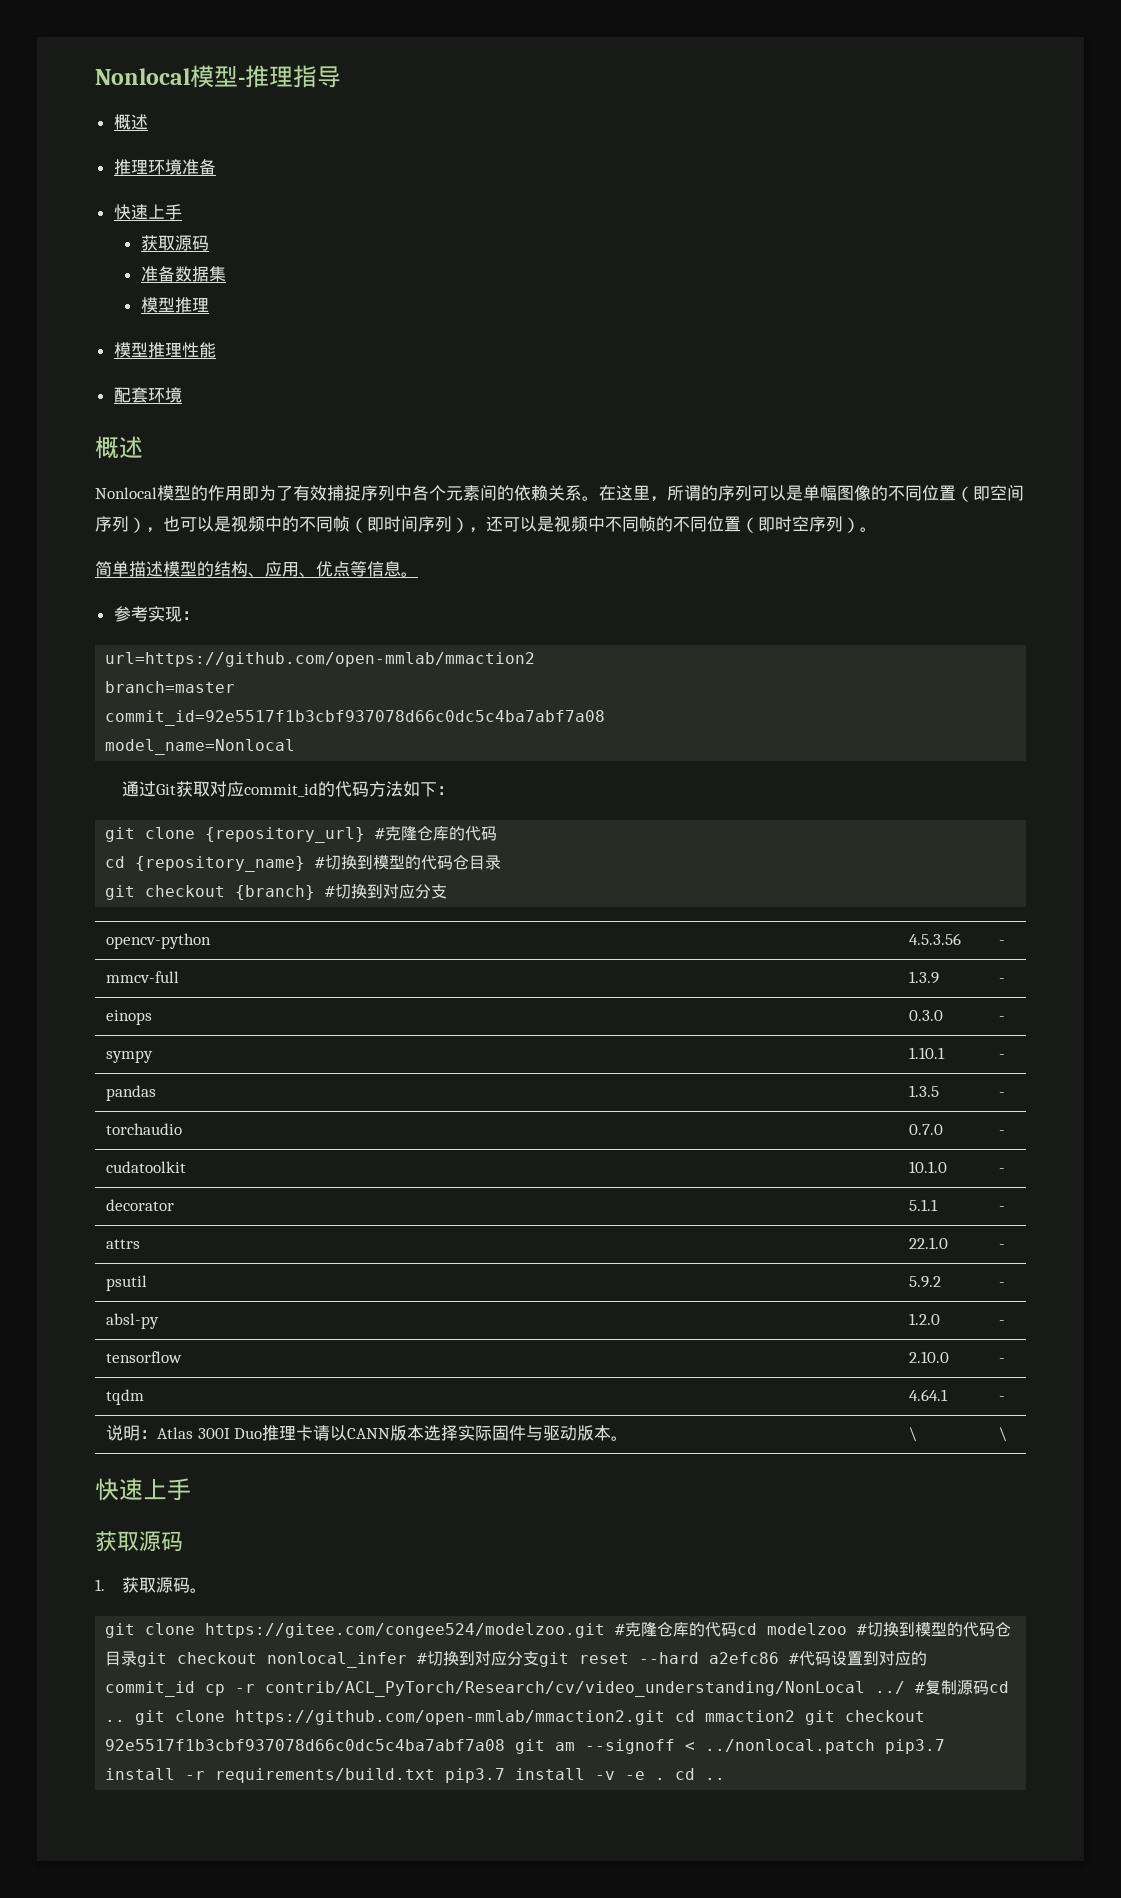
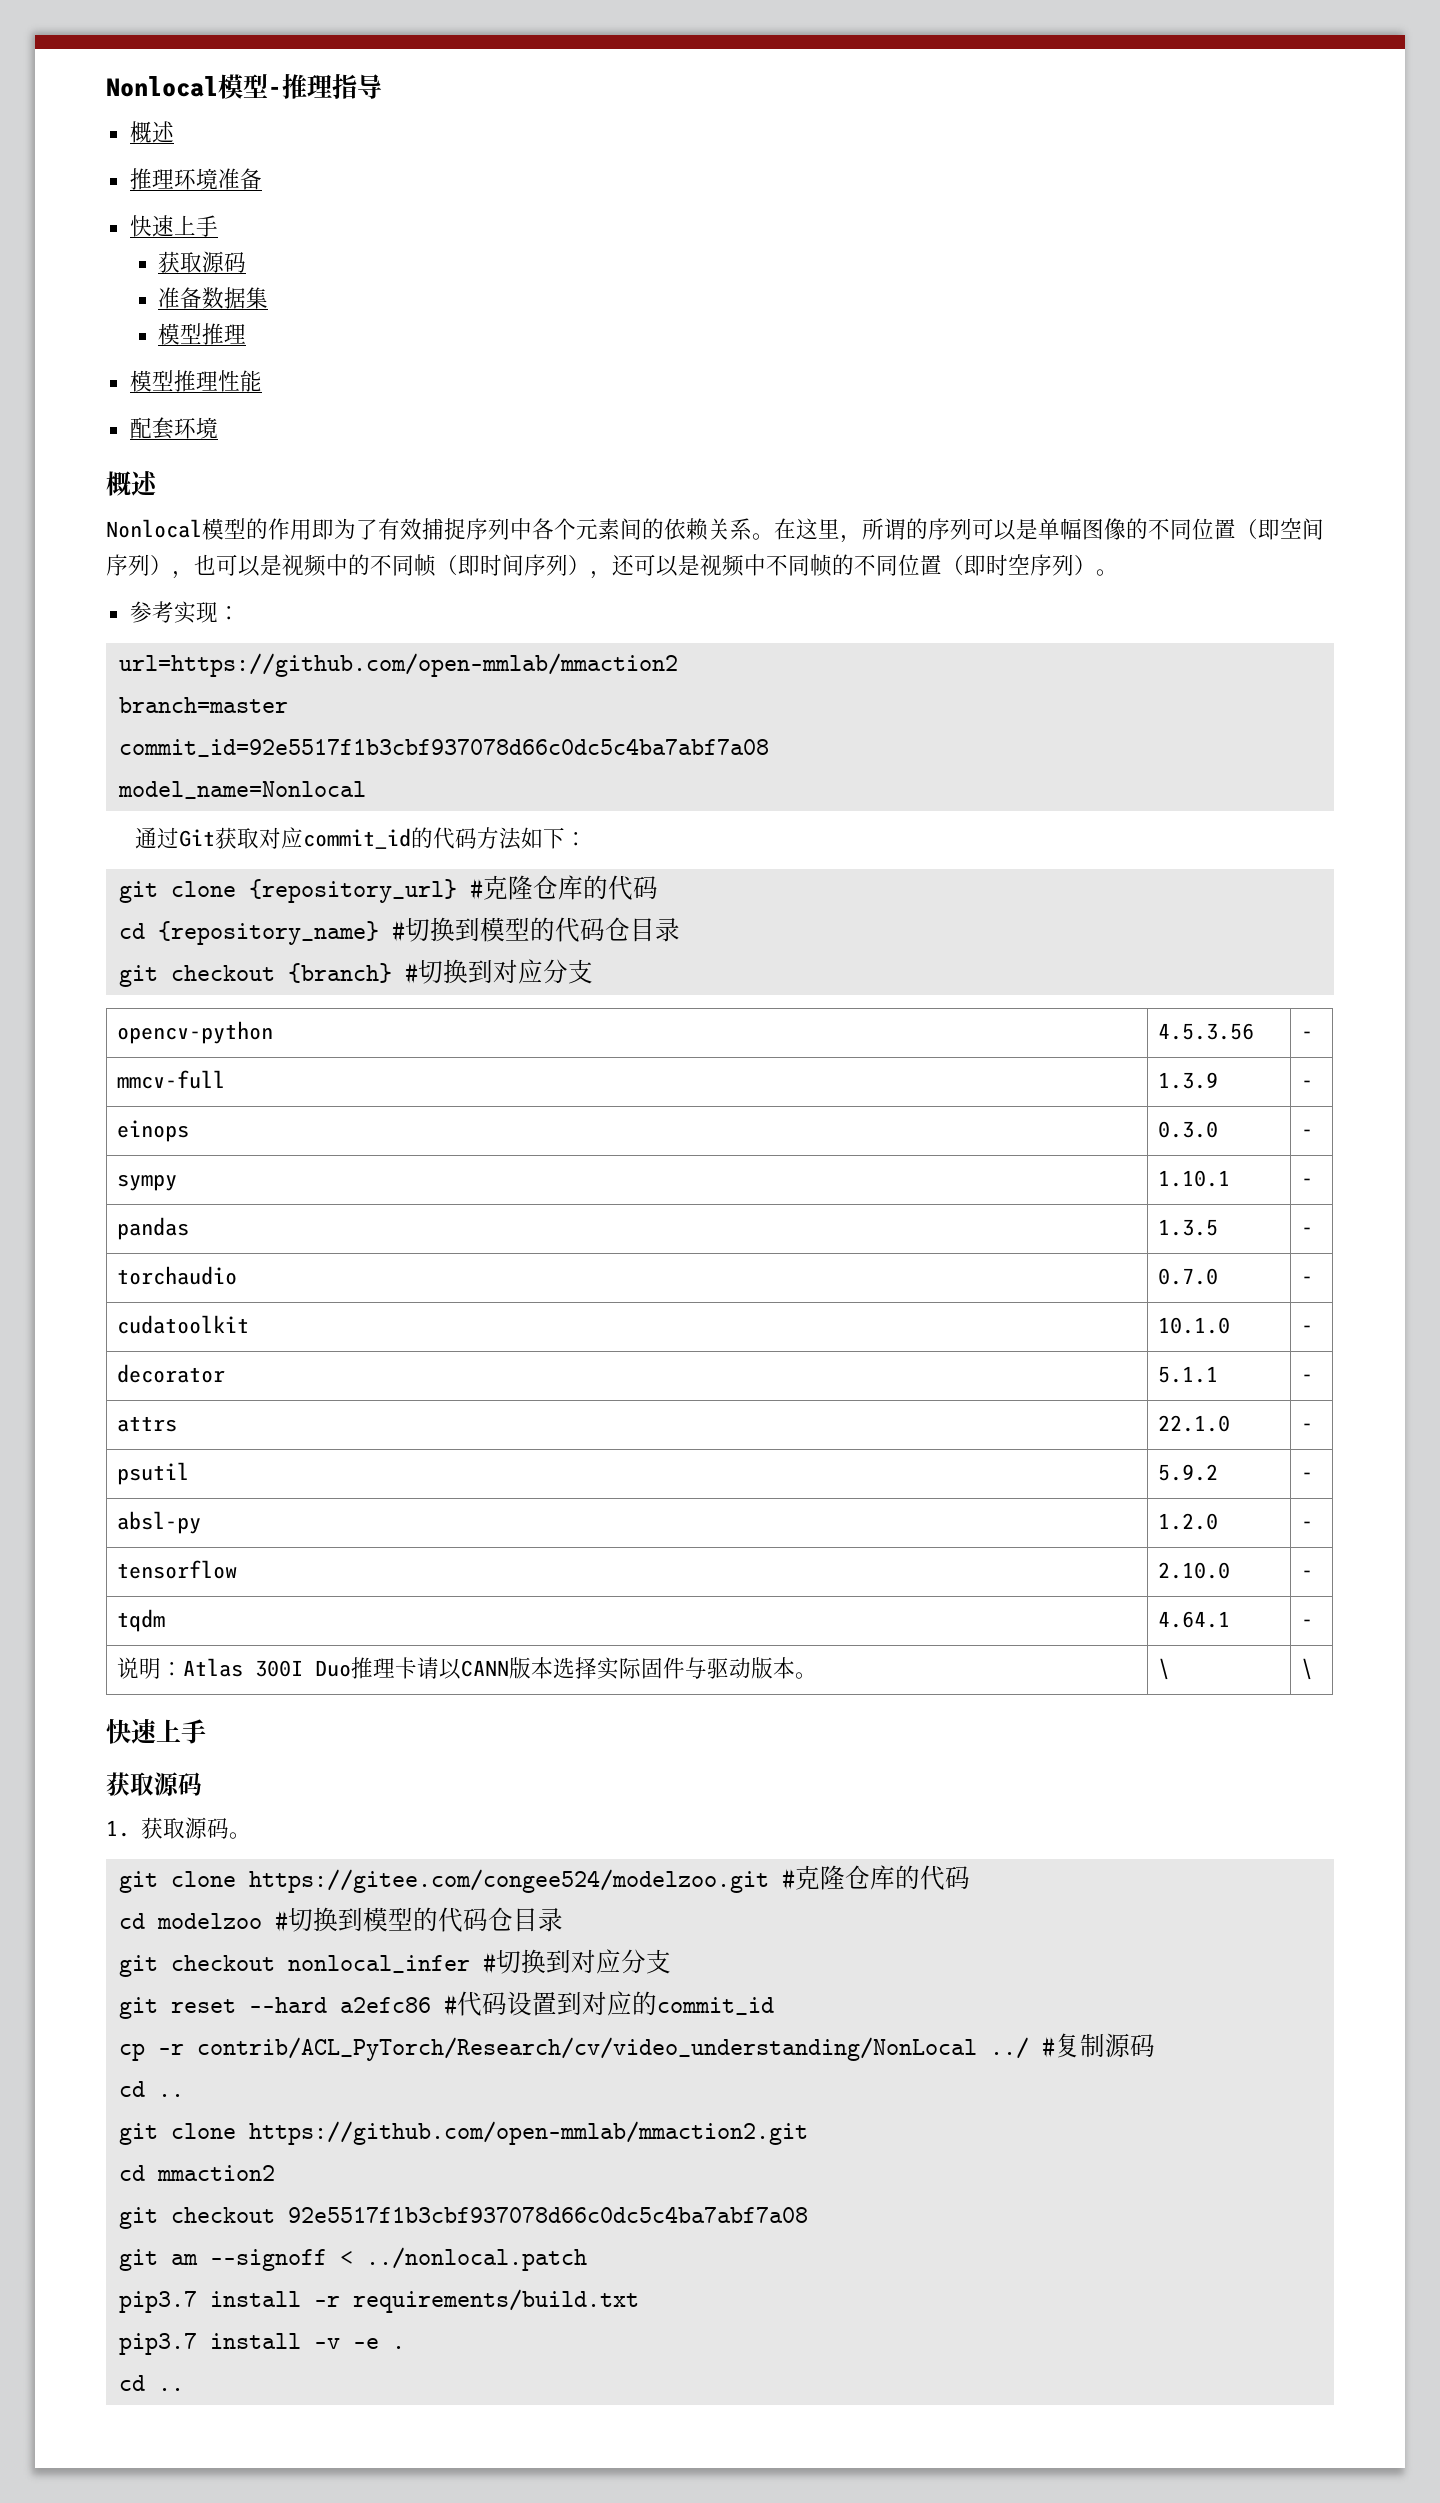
[95,561,418,577] // 简单描述模型的结构、应用、优点等信息。 -> (1118, 572) none
(738, 1629) none -> (970, 1877) //
(138, 1658) none -> (563, 1920) //
(540, 1658) none -> (671, 1961) //
(196, 1689) none -> (774, 2006) //
[989,1681,1010,1693] [105,1720,126,1722] cd .. -> [118,2081,184,2097] // cd .. //
(666, 1717) none -> (808, 2133) //
(796, 1716) none -> (275, 2173) //
(506, 1745) none -> (808, 2214) //
(876, 1746) none -> (587, 2259) //
(436, 1775) none -> (639, 2301) //
(666, 1779) none -> (405, 2347) //

